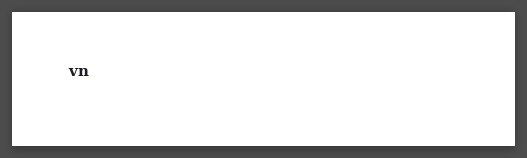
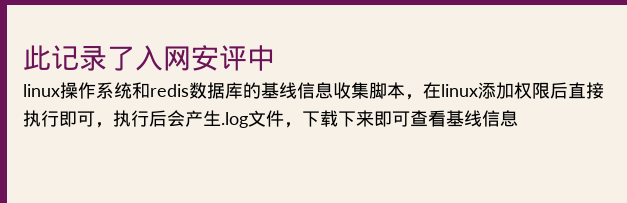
[68,68,89,76] vn -> [23,45,275,71] [23,82,604,100] [23,110,518,128] 此记录了入网安评中 // linux操作系统和redis数据库的基线信息收集脚本，在linux添加权限后直接执行即可，执行后会产生.log文件，下载下来即可查看基线信息

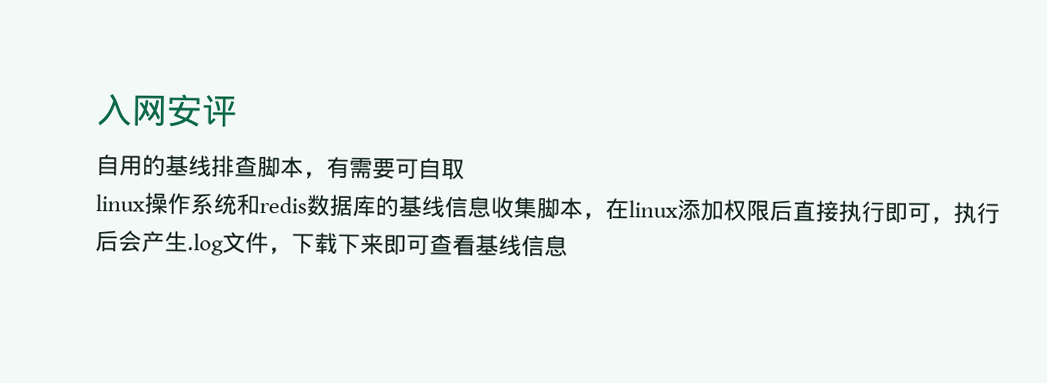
[23,45,135,71] 此记录了 -> (96, 110) none
[247,45,275,71] 中 -> [96,154,465,181] // 自用的基线排查脚本，有需要可自取

